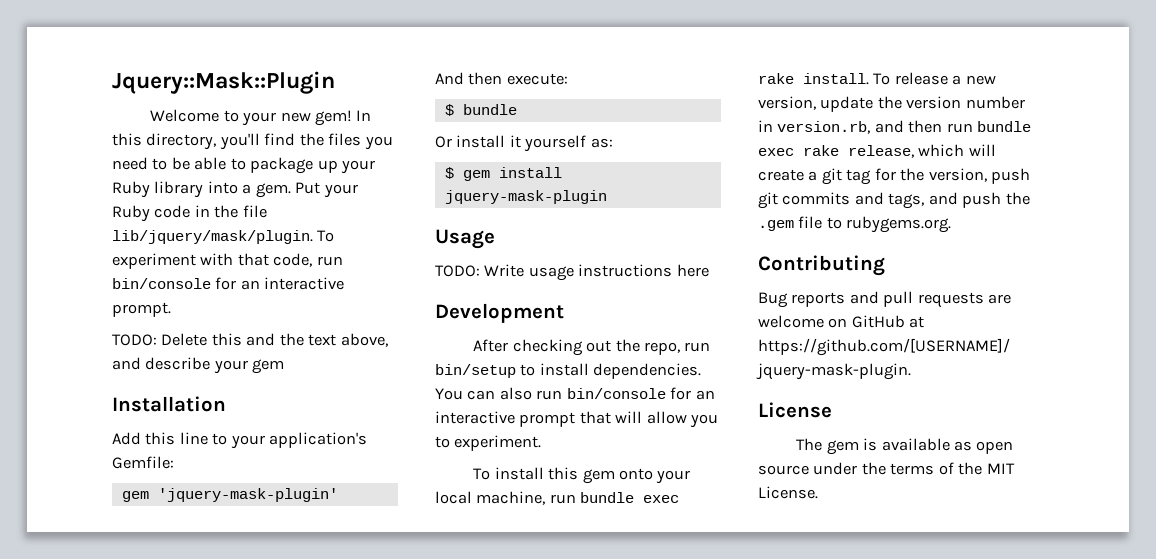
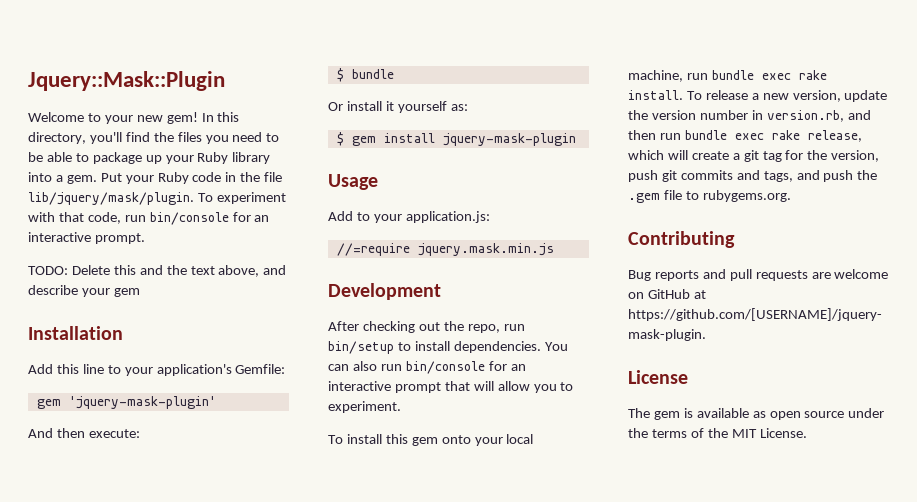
[435,264,709,281] TODO: Write usage instructions here -> [328,211,490,223] [336,243,554,256] Add to your application.js: // //=require jquery.mask.min.js

